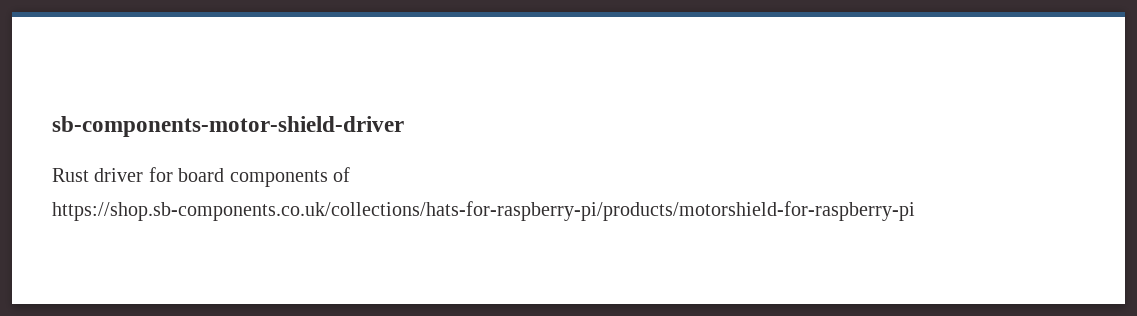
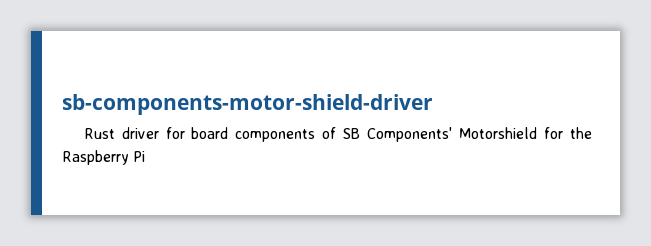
[52,201,915,221] https://shop.sb-components.co.uk/collections/hats-for-raspberry-pi/products/motorshield-for-raspberry-pi -> [343,127,592,142] [62,150,146,165] SB Components' Motorshield for the Raspberry Pi

